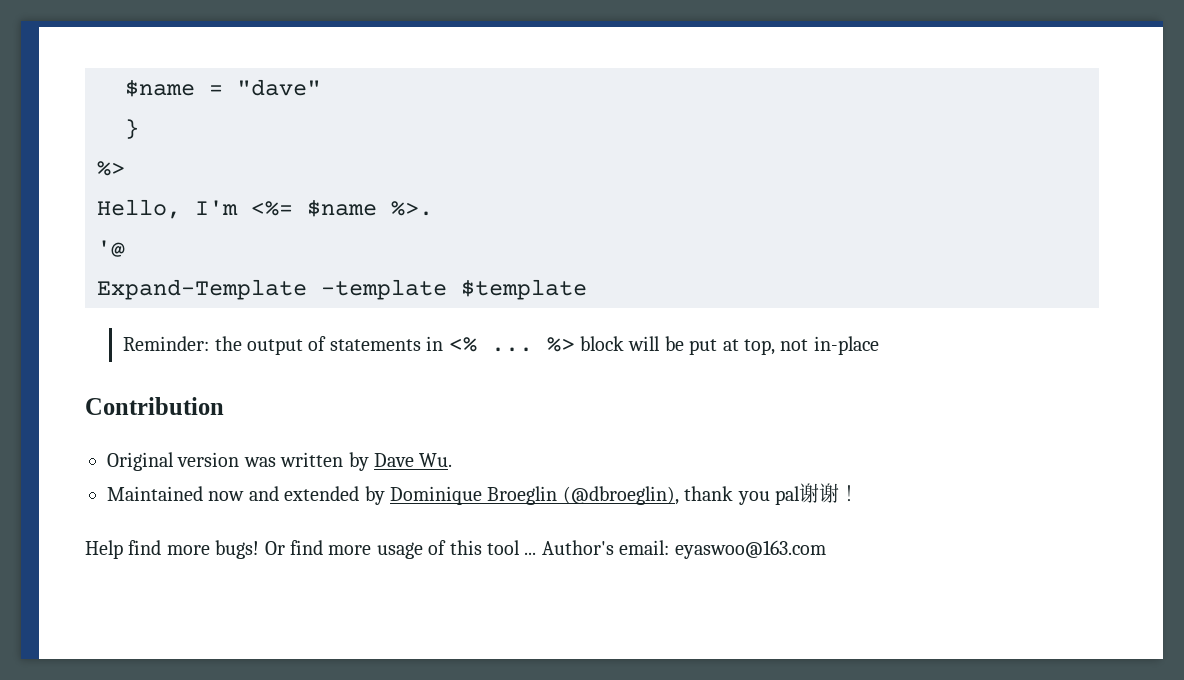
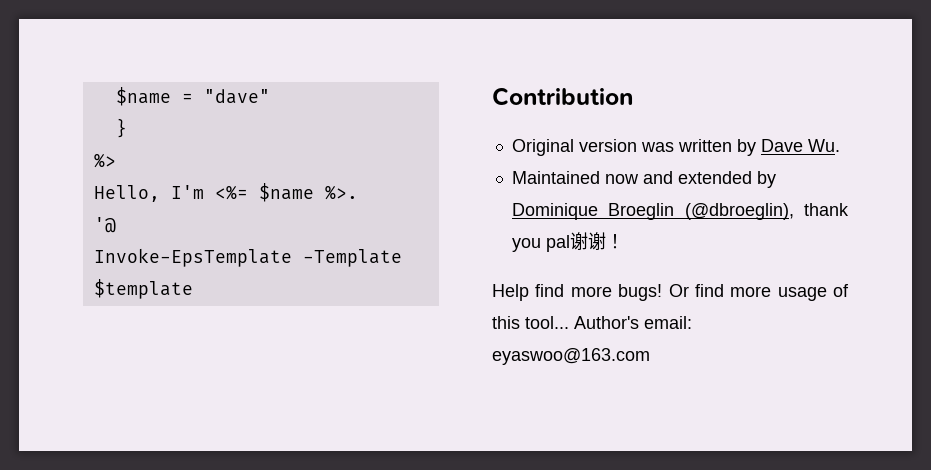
[97,279,447,300] Expand-Template -template -> [93,248,402,267] Invoke-EpsTemplate -Template
[123,336,879,355] // Reminder: the output of statements in <% ... %> block will be put at top, not in-place -> (193, 289) none
[486,540,537,555] tool ... -> [525,316,569,329] tool...

